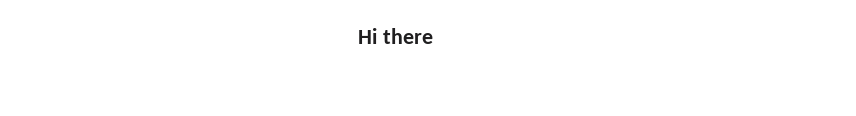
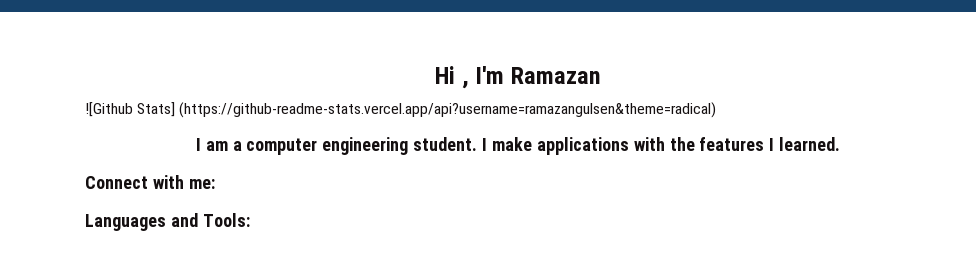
[382,28,433,44] there -> [461,66,601,89] [85,102,717,118] [195,137,841,155] [85,175,215,189] [85,213,250,231] , I'm Ramazan // ![Github Stats] (https://github-readme-stats.vercel.app/api?username=ramazangulsen&theme=radical) // I am a computer engineering student. I make applications with the features I learned. // Connect with me: // Languages and Tools:

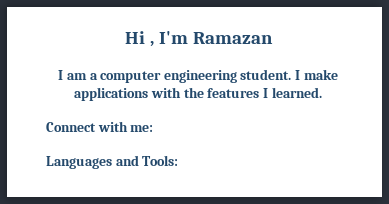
[85,102,717,118] // ![Github Stats] (https://github-readme-stats.vercel.app/api?username=ramazangulsen&theme=radical) -> (273, 38) none

